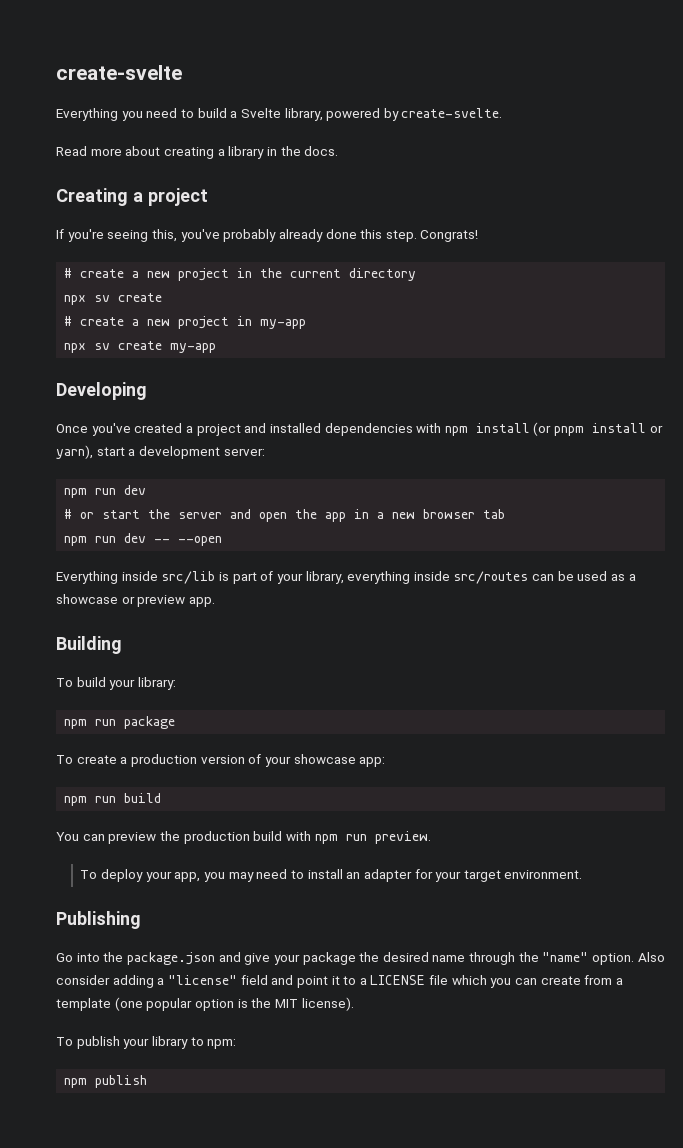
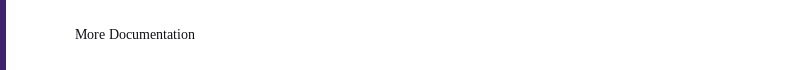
[56,65,182,80] [56,108,503,121] [56,146,339,159] [56,188,208,206] [56,229,479,242] [64,268,417,281] [64,293,163,305] [64,316,307,329] [64,341,217,353] [56,382,147,400] [56,422,663,436] [56,445,265,459] [64,485,147,498] [64,509,506,522] [64,533,223,546] [56,571,636,584] [56,594,215,607] [56,636,122,654] [56,677,176,690] [64,716,176,729] [56,754,386,767] [64,793,162,806] [56,831,431,844] [80,869,583,882] [56,911,141,929] [56,952,665,965] [56,975,623,988] [56,997,354,1011] [56,1036,237,1049] [64,1075,148,1088] create-svelte // Everything you need to build a Svelte library, powered by create-svelte. // Read more about creating a library in the docs. // Creating a project // If you're seeing this, you've probably already done this step. Congrats! // # create a new project in the current directory // npx sv create // # create a new project in my-app // npx sv create my-app // Developing // Once you've created a project and installed dependencies with npm install (or pnpm install or yarn), start a development server: // npm run dev // # or start the server and open the app in a new browser tab // npm run dev -- --open // Everything inside src/lib is part of your library, everything inside src/routes can be used as a showcase or preview app. // Building // To build your library: // npm run package // To create a production version of your showcase app: // npm run build // You can preview the production build with npm run preview. // To deploy your app, you may need to install an adapter for your target environment. // Publishing // Go into the package.json and give your package the desired name through the "name" option. Also consider adding a "license" field and point it to a LICENSE file which you can create from a template (one popular option is the MIT license). // To publish your library to npm: // npm publish -> [75,29,195,39] More Documentation

